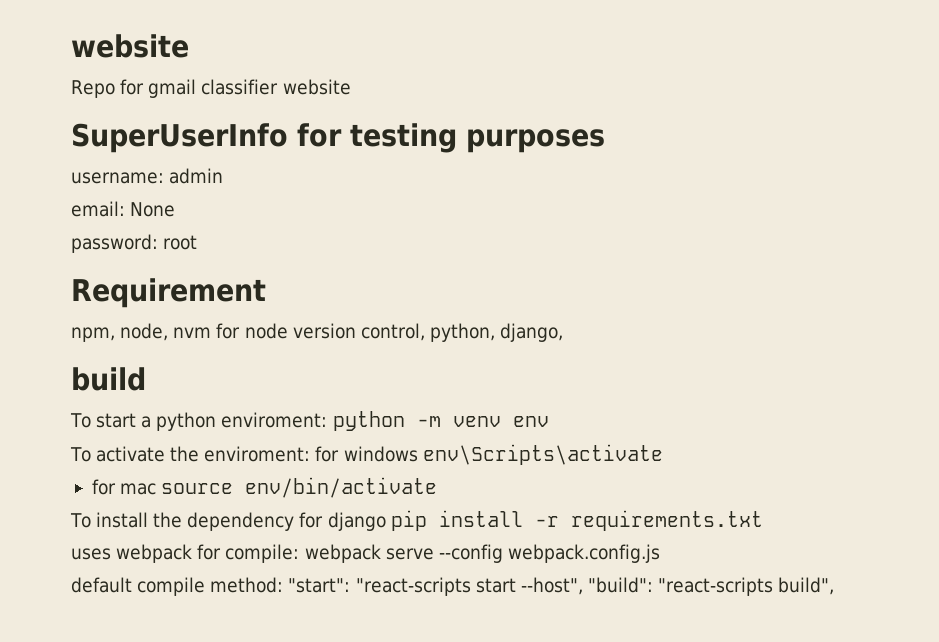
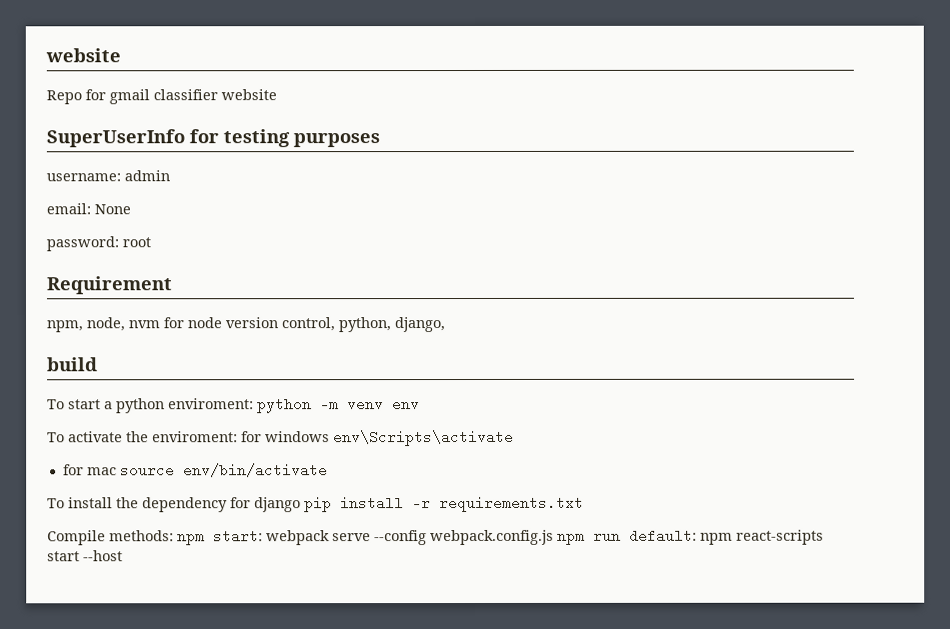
[71,544,300,563] uses webpack for compile: -> [47,529,263,546] Compile methods: npm start:
[71,577,835,596] // default compile method: "start": "react-scripts start --host", "build": "react-scripts build", -> [557,528,824,545] [47,550,123,562] npm run default: npm react-scripts start --host

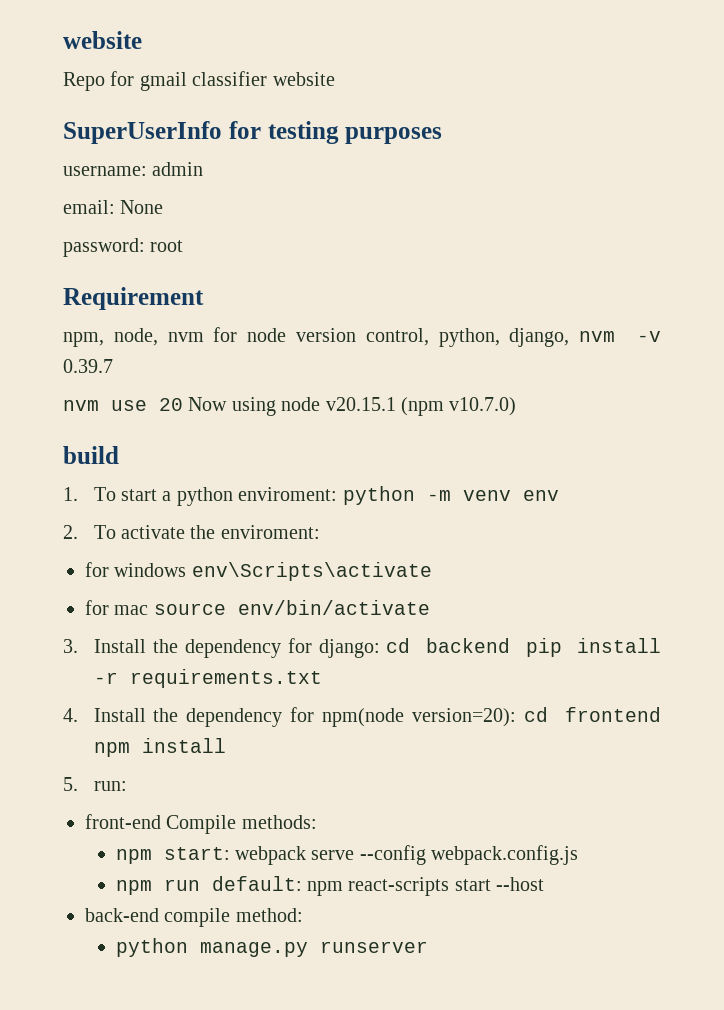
(446, 325) none -> [579,331,661,342] [63,359,113,373] [63,397,517,416] nvm -v 0.39.7 // nvm use 20 Now using node v20.15.1 (npm v10.7.0)
(98, 364) none -> [63,487,78,501] 1.
(420, 404) none -> [63,525,78,539] 2.
(238, 437) none -> (320, 532) //
[47,497,301,513] To install the dependency for django -> [63,638,510,658] 3. Install the dependency for django: cd backend
(584, 504) none -> [63,707,661,727] [93,738,226,757] [63,777,127,791] [85,814,161,829] 4. Install the dependency for npm(node version=20): cd frontend npm install // 5. run: // front-end
(174, 536) none -> (317, 822) //
(554, 537) none -> (579, 855) //
(123, 556) none -> [85,908,303,927] [115,938,428,957] // back-end compile method: // python manage.py runserver

